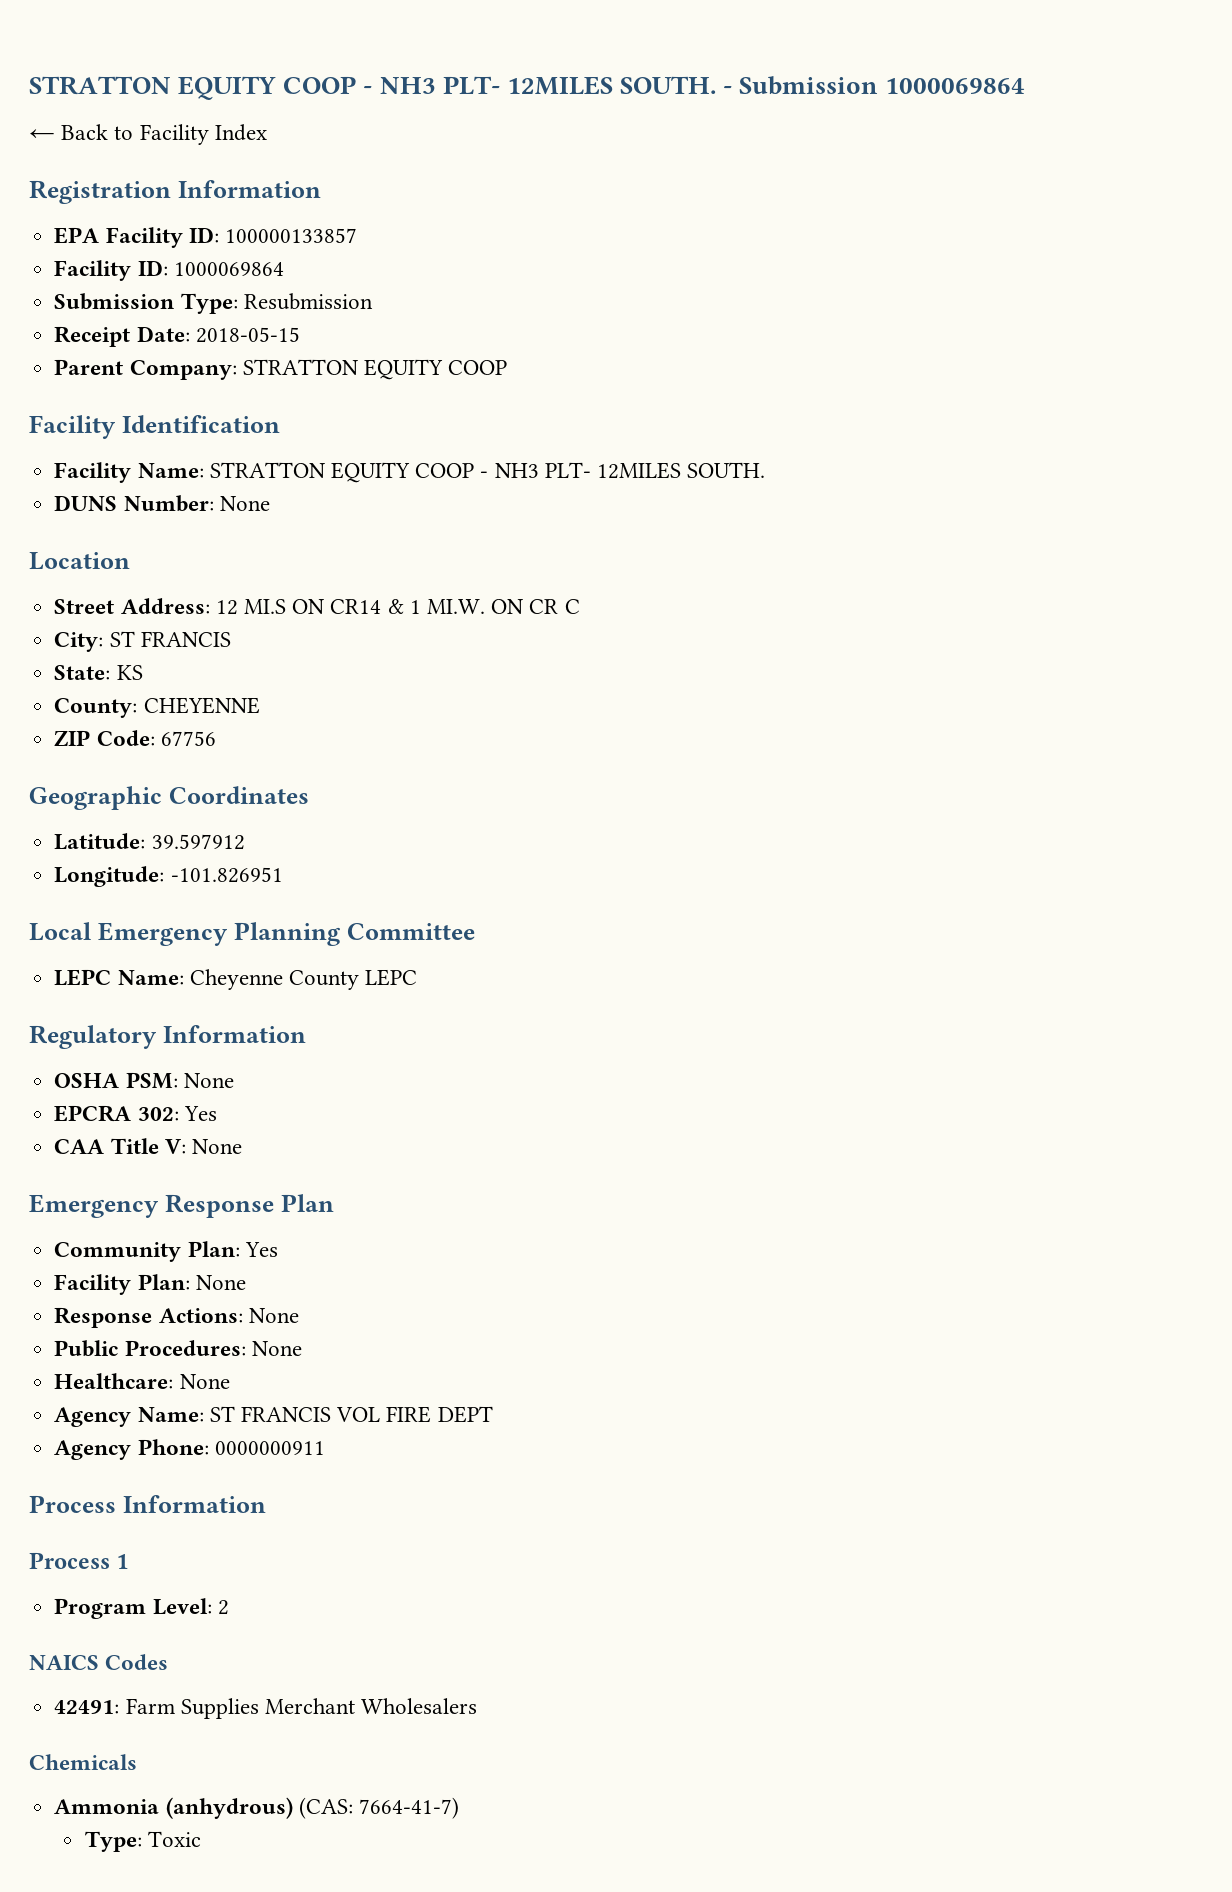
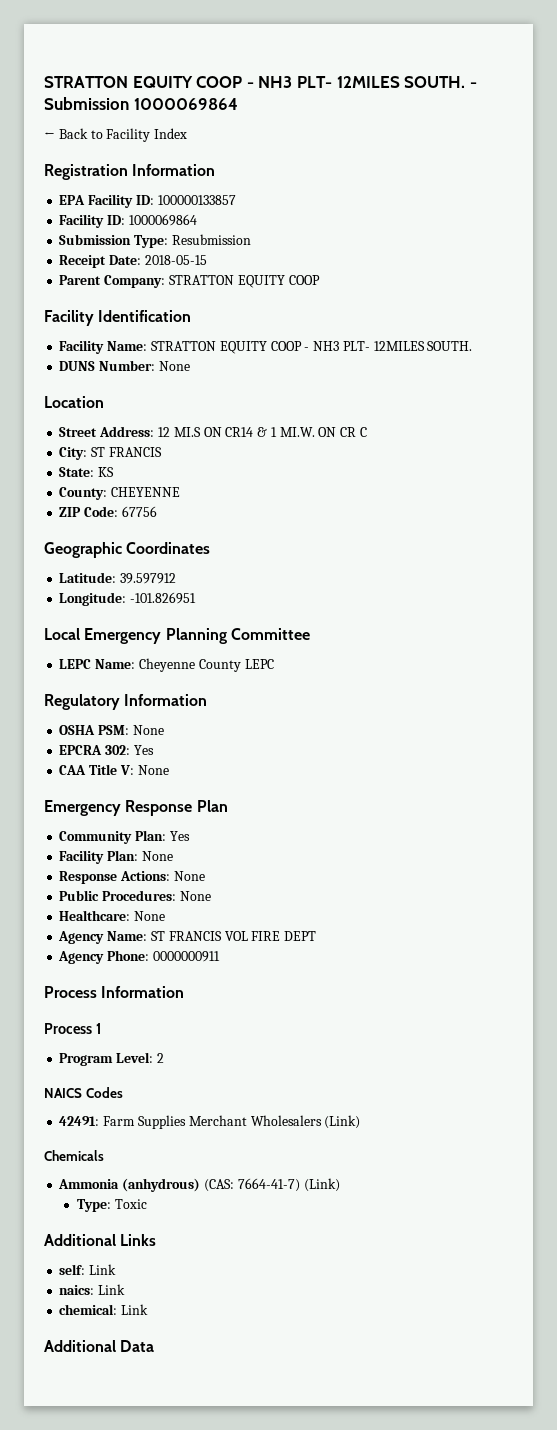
(478, 1706) none -> [324,1115,361,1129] (Link)
(459, 1808) none -> [303,1178,340,1192] (Link)
(202, 1839) none -> [44,1234,157,1246] [59,1264,117,1275] [59,1284,126,1295] [59,1304,149,1315] [44,1340,155,1352] // Additional Links // self: Link // naics: Link // chemical: Link // Additional Data

